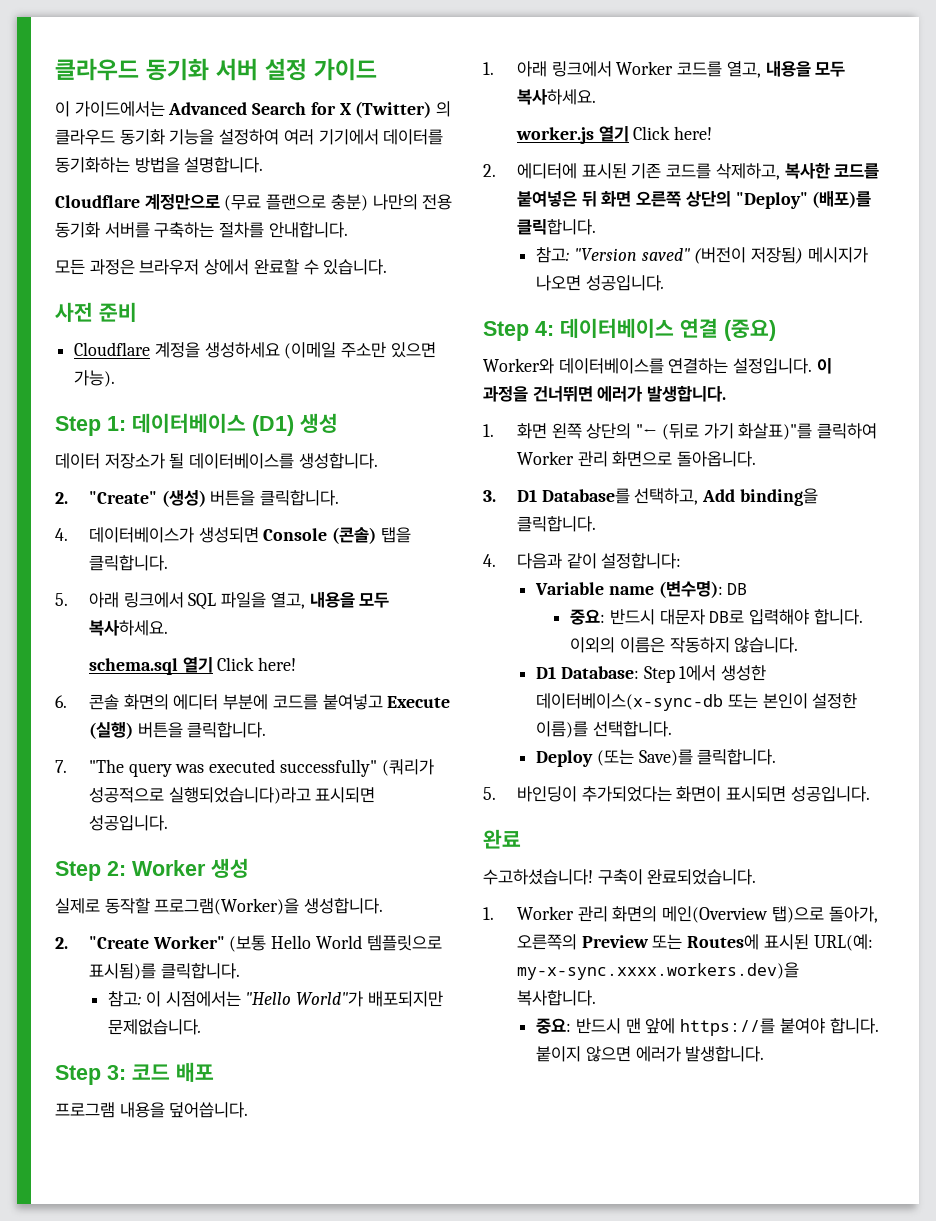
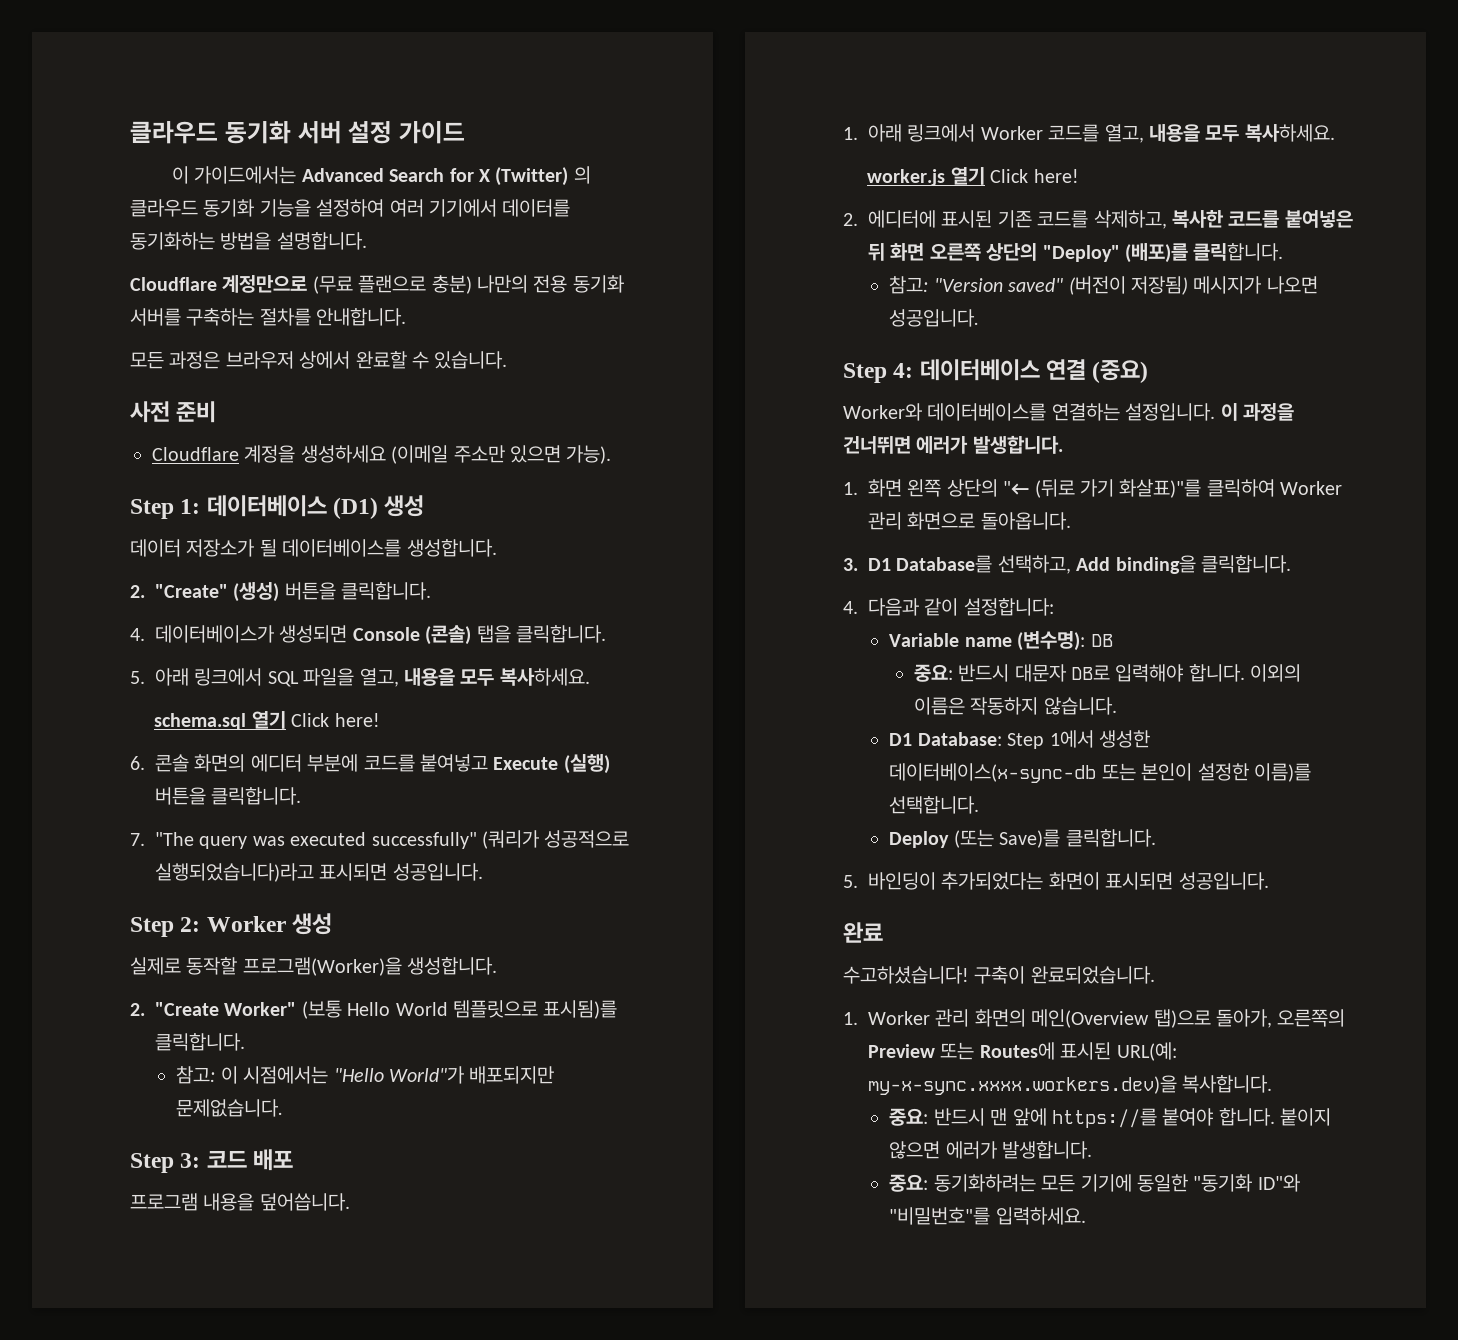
(765, 1054) none -> [889,1174,1300,1192] [889,1207,1086,1225] // 중요: 동기화하려는 모든 기기에 동일한 "동기화 ID"와 "비밀번호"를 입력하세요.

